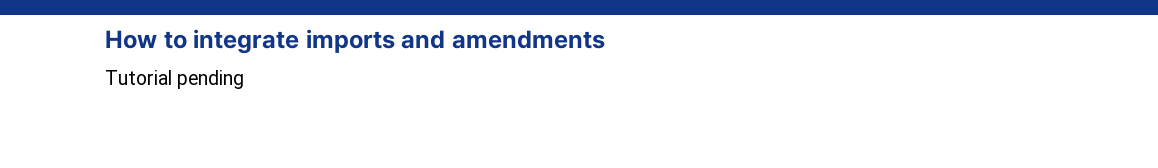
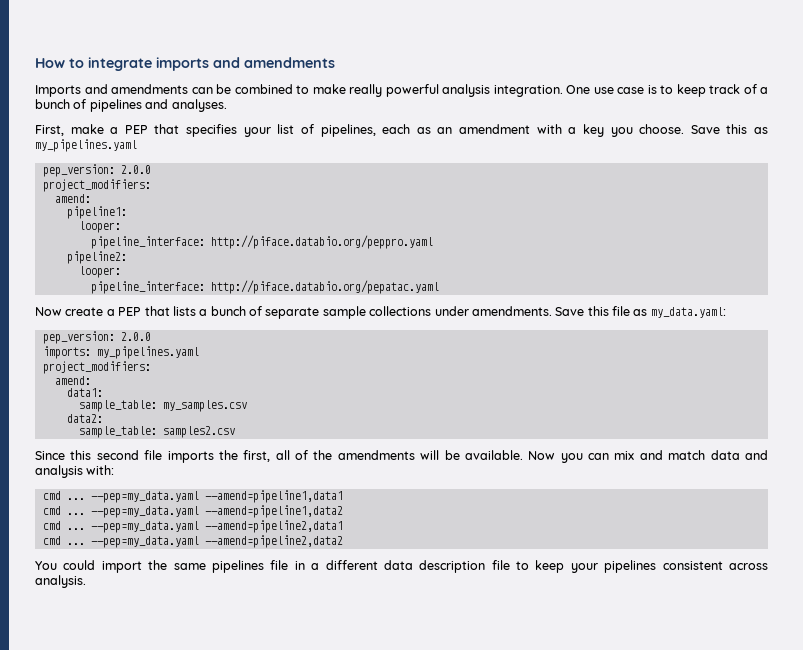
[105,70,245,89] Tutorial pending -> [35,84,768,97] [35,99,227,112] [35,124,768,137] [35,139,137,152] [42,164,151,177] [42,179,151,192] [54,194,91,203] [66,206,127,219] [78,221,121,233] [90,235,433,249] [66,251,127,264] [78,266,121,278] [90,280,439,294] [35,306,726,319] [42,331,151,344] [42,346,199,359] [42,361,151,374] [54,376,91,385] [66,388,103,397] [78,400,247,412] [66,414,103,423] [78,426,235,438] [35,450,769,463] [35,465,115,478] [42,490,343,503] [42,505,343,518] [42,520,343,533] [42,535,343,548] [35,560,769,573] [35,575,86,588] Imports and amendments can be combined to make really powerful analysis integration. One use case is to keep track of a bunch of pipelines and analyses. // First, make a PEP that specifies your list of pipelines, each as an amendment with a key you choose. Save this as my_pipelines.yaml // pep_version: 2.0.0 // project_modifiers: // amend: // pipeline1: // looper: // pipeline_interface: http://piface.databio.org/peppro.yaml // pipeline2: // looper: // pipeline_interface: http://piface.databio.org/pepatac.yaml // Now create a PEP that lists a bunch of separate sample collections under amendments. Save this file as my_data.yaml: // pep_version: 2.0.0 // imports: my_pipelines.yaml // project_modifiers: // amend: // data1: // sample_table: my_samples.csv // data2: // sample_table: samples2.csv // Since this second file imports the first, all of the amendments will be available. Now you can mix and match data and analysis with: // cmd ... --pep=my_data.yaml --amend=pipeline1,data1 // cmd ... --pep=my_data.yaml --amend=pipeline1,data2 // cmd ... --pep=my_data.yaml --amend=pipeline2,data1 // cmd ... --pep=my_data.yaml --amend=pipeline2,data2 // You could import the same pipelines file in a different data description file to keep your pipelines consistent across analysis.

